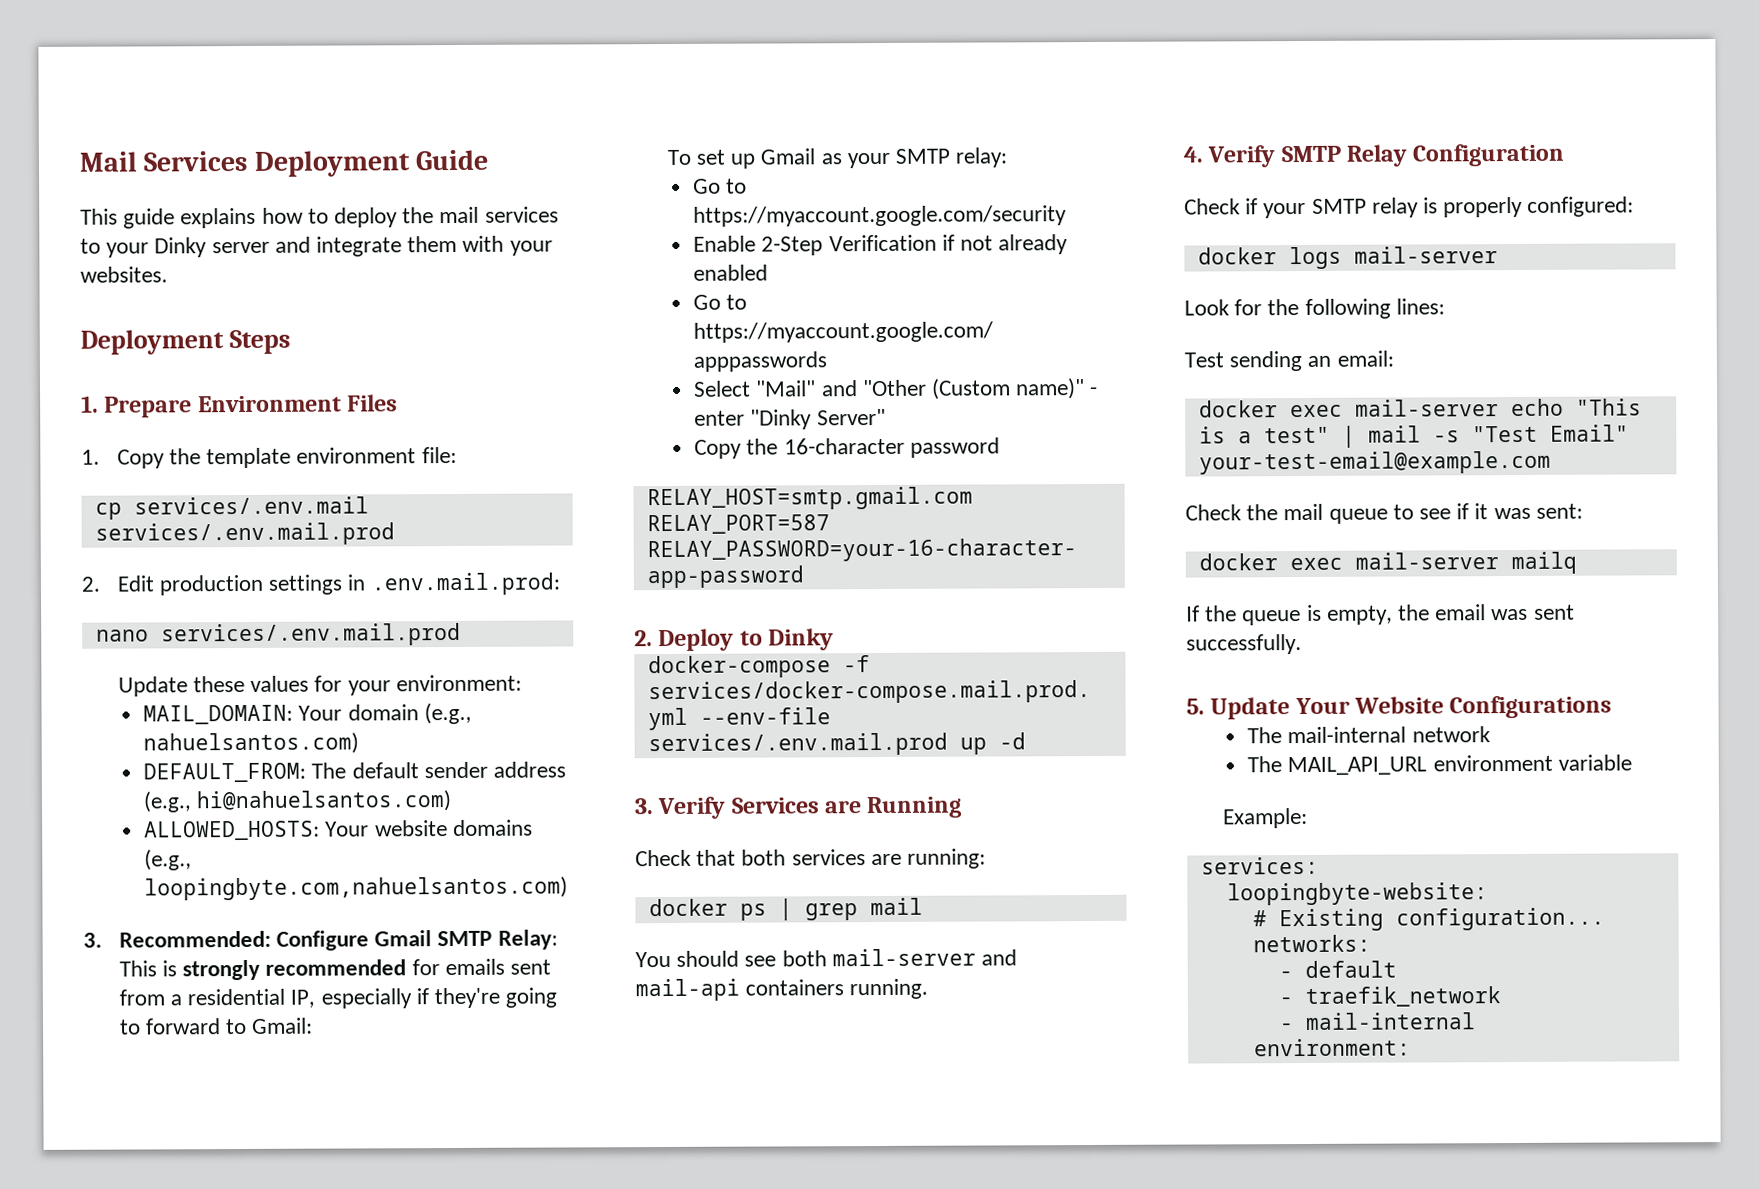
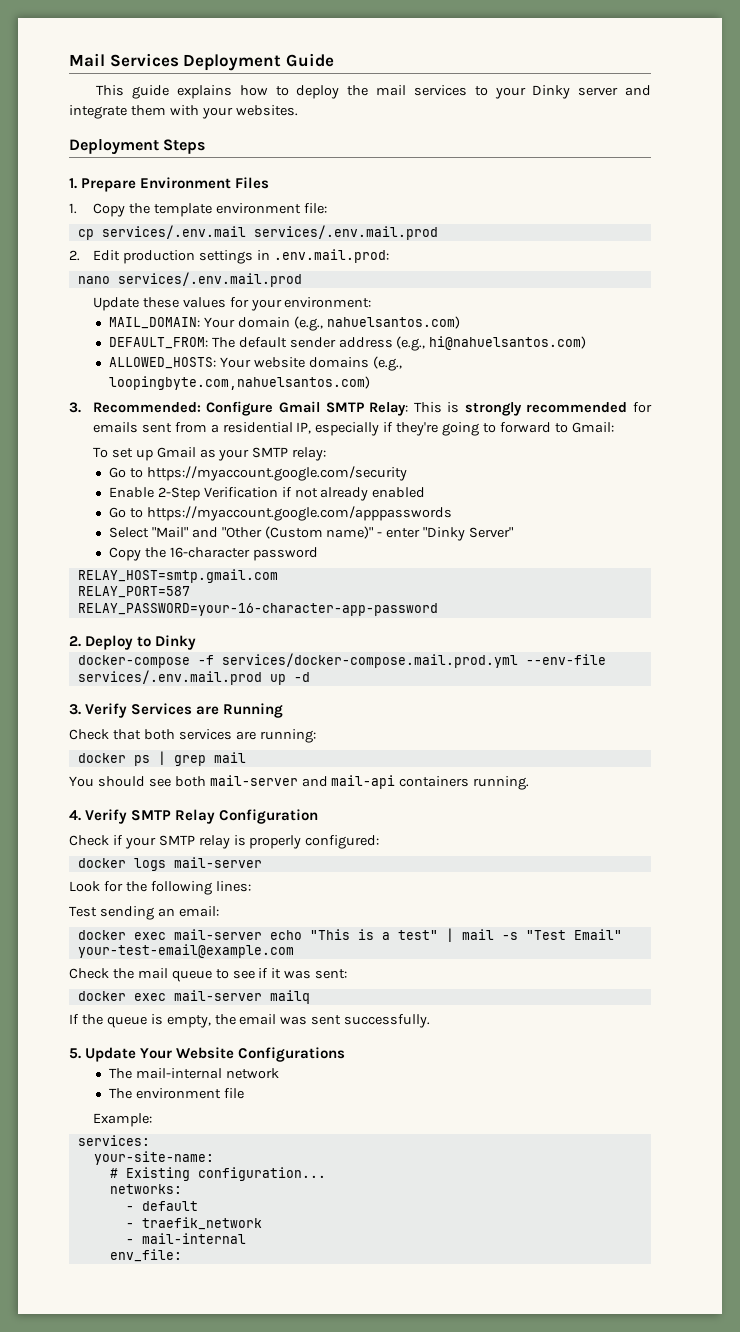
[1287,754,1632,776] MAIL_API_URL environment variable -> [135,1088,244,1099] environment file
[1226,882,1488,906] loopingbyte-website: -> [93,1151,214,1165] your-site-name:
[1253,1038,1411,1057] environment: -> [109,1249,182,1262] env_file:

